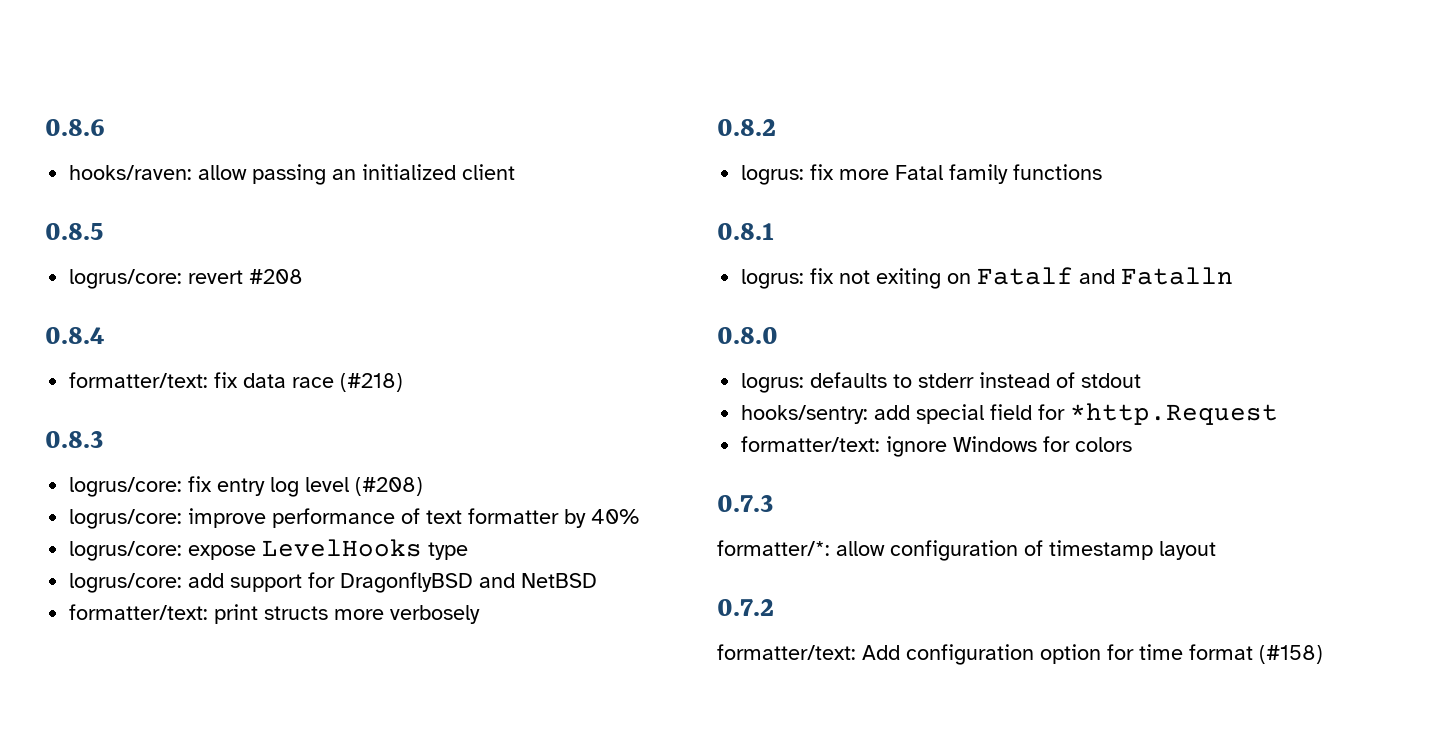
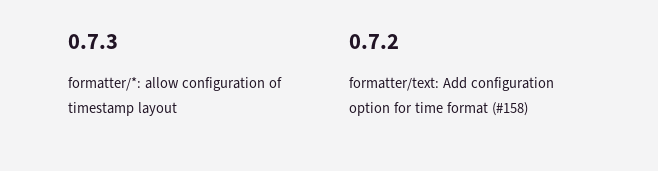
[45,119,105,136] [69,164,516,185] [45,223,103,240] [69,269,304,289] [45,327,104,344] [69,372,404,392] [45,431,103,448] [69,476,424,497] [69,508,640,529] [69,539,469,561] [69,572,598,593] [69,604,481,624] [717,119,776,136] [741,164,1103,185] [717,223,774,240] [741,267,1234,289] [717,327,778,344] [741,372,1142,393] [741,403,1279,425] [741,436,1133,457] 0.8.6 // hooks/raven: allow passing an initialized client // 0.8.5 // logrus/core: revert #208 // 0.8.4 // formatter/text: fix data race (#218) // 0.8.3 // logrus/core: fix entry log level (#208) // logrus/core: improve performance of text formatter by 40% // logrus/core: expose LevelHooks type // logrus/core: add support for DragonflyBSD and NetBSD // formatter/text: print structs more verbosely // 0.8.2 // logrus: fix more Fatal family functions // 0.8.1 // logrus: fix not exiting on Fatalf and Fatalln // 0.8.0 // logrus: defaults to stderr instead of stdout // hooks/sentry: add special field for *http.Request // formatter/text: ignore Windows for colors // -> (68, 41) none

